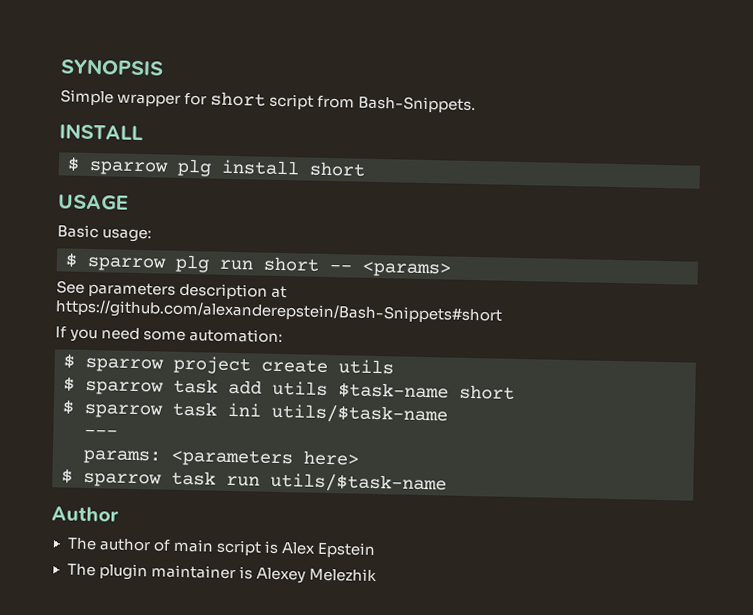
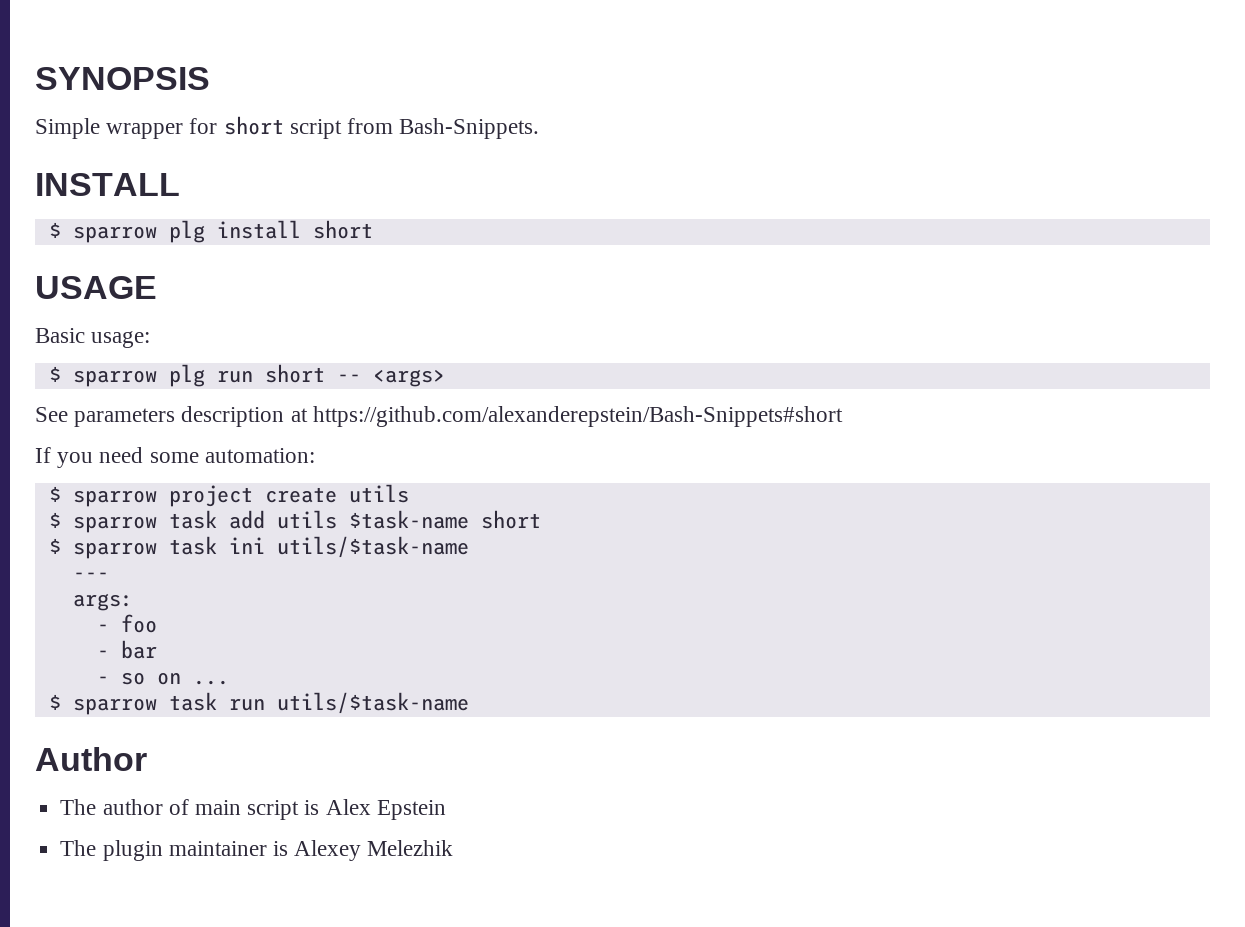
[362,261,451,278] <params> -> [372,369,445,387] <args>
[83,448,359,468] params: <parameters here> -> [72,593,133,611] [96,614,157,633] [96,640,157,659] [96,672,229,685] args: // - foo // - bar // - so on ...

